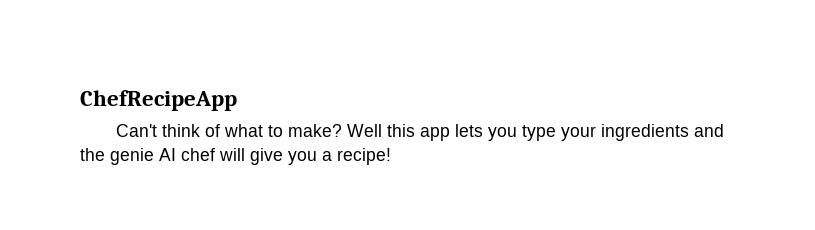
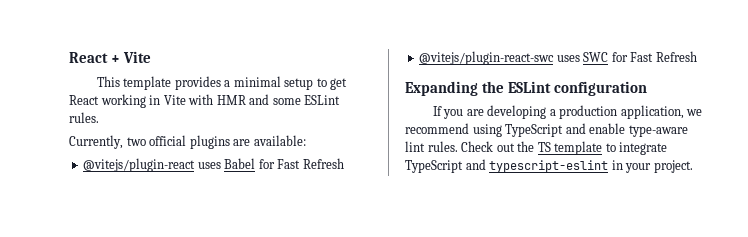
[80,90,237,111] [115,124,724,141] [80,148,391,165] ChefRecipeApp // Can't think of what to make? Well this app lets you type your ingredients and the genie AI chef will give you a recipe! -> [69,51,152,63] [96,76,348,90] [69,94,341,108] [69,112,99,123] [69,135,306,149] [83,158,344,172] [419,51,697,65] [405,81,647,96] [432,105,703,119] [405,123,688,137] [405,141,668,155] [405,159,693,173] React + Vite // This template provides a minimal setup to get React working in Vite with HMR and some ESLint rules. // Currently, two official plugins are available: // @vitejs/plugin-react uses Babel for Fast Refresh // @vitejs/plugin-react-swc uses SWC for Fast Refresh // Expanding the ESLint configuration // If you are developing a production application, we recommend using TypeScript and enable type-aware lint rules. Check out the TS template to integrate TypeScript and typescript-eslint in your project.

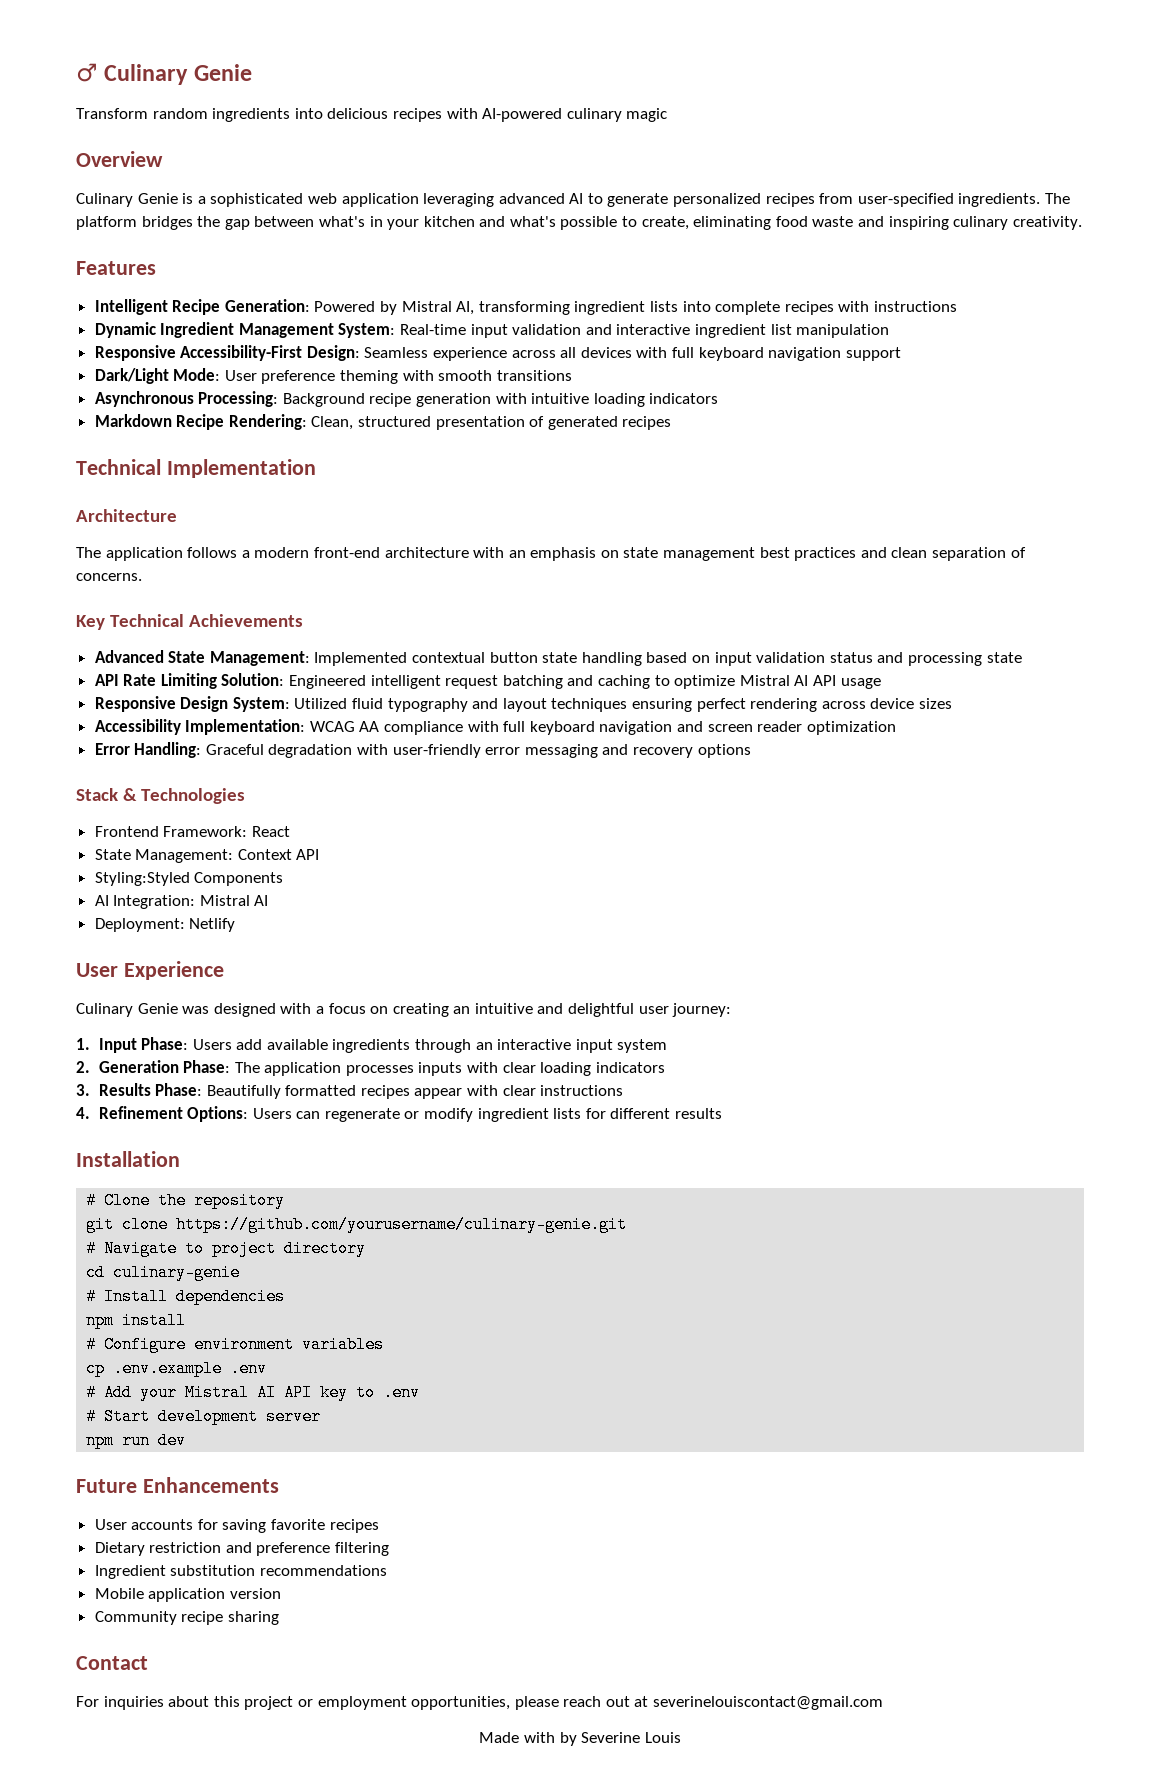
[69,51,152,63] [96,76,348,90] [69,94,341,108] [69,112,99,123] [69,135,306,149] [83,158,344,172] [419,51,697,65] [405,81,647,96] [432,105,703,119] [405,123,688,137] [405,141,668,155] [405,159,693,173] React + Vite // This template provides a minimal setup to get React working in Vite with HMR and some ESLint rules. // Currently, two official plugins are available: // @vitejs/plugin-react uses Babel for Fast Refresh // @vitejs/plugin-react-swc uses SWC for Fast Refresh // Expanding the ESLint configuration // If you are developing a production application, we recommend using TypeScript and enable type-aware lint rules. Check out the TS template to integrate TypeScript and typescript-eslint in your project. -> [76,63,252,85] [76,108,668,122] [76,151,163,167] [76,193,1071,207] [76,216,1082,230] [76,261,156,275] [94,299,957,315] [94,322,890,338] [94,345,901,361] [94,368,572,384] [94,391,719,407] [94,414,672,430] [76,459,316,478] [76,509,177,522] [76,547,1026,561] [76,573,142,581] [76,614,304,630] [94,650,1022,666] [94,673,881,689] [94,696,952,712] [94,719,896,735] [94,742,751,758] [76,788,246,804] [94,826,290,837] [94,849,320,863] [94,872,284,886] [94,895,269,909] [94,918,236,932] [76,961,224,980] [76,1003,732,1017] [76,1037,668,1053] [76,1060,665,1076] [76,1083,624,1099] [76,1106,722,1122] [76,1151,180,1167] [86,1192,286,1209] [86,1216,628,1233] [86,1240,367,1257] [86,1264,241,1281] [86,1288,286,1305] [86,1312,187,1329] [86,1336,385,1353] [86,1360,268,1377] [86,1384,421,1401] [86,1408,322,1425] [86,1432,187,1449] [76,1477,279,1493] [94,1519,379,1533] [94,1542,390,1556] [94,1565,387,1579] [94,1588,281,1602] [94,1611,279,1625] [76,1656,148,1670] [76,1696,884,1710] [479,1732,681,1746] ♂ Culinary Genie // Transform random ingredients into delicious recipes with AI-powered culinary magic // Overview // Culinary Genie is a sophisticated web application leveraging advanced AI to generate personalized recipes from user-specified ingredients. The platform bridges the gap between what's in your kitchen and what's possible to create, eliminating food waste and inspiring culinary creativity. // Features // Intelligent Recipe Generation: Powered by Mistral AI, transforming ingredient lists into complete recipes with instructions // Dynamic Ingredient Management System: Real-time input validation and interactive ingredient list manipulation // Responsive Accessibility-First Design: Seamless experience across all devices with full keyboard navigation support // Dark/Light Mode: User preference theming with smooth transitions // Asynchronous Processing: Background recipe generation with intuitive loading indicators // Markdown Recipe Rendering: Clean, structured presentation of generated recipes // Technical Implementation // Architecture // The application follows a modern front-end architecture with an emphasis on state management best practices and clean separation of concerns. // Key Technical Achievements // Advanced State Management: Implemented contextual button state handling based on input validation status and processing state // API Rate Limiting Solution: Engineered intelligent request batching and caching to optimize Mistral AI API usage // Responsive Design System: Utilized fluid typography and layout techniques ensuring perfect rendering across device sizes // Accessibility Implementation: WCAG AA compliance with full keyboard navigation and screen reader optimization // Error Handling: Graceful degradation with user-friendly error messaging and recovery options // Stack & Technologies // Frontend Framework: React // State Management: Context API // Styling:Styled Components // AI Integration: Mistral AI // Deployment: Netlify // User Experience // Culinary Genie was designed with a focus on creating an intuitive and delightful user journey: // 1. Input Phase: Users add available ingredients through an interactive input system // 2. Generation Phase: The application processes inputs with clear loading indicators // 3. Results Phase: Beautifully formatted recipes appear with clear instructions // 4. Refinement Options: Users can regenerate or modify ingredient lists for different results // Installation // # Clone the repository // git clone https://github.com/yourusername/culinary-genie.git // # Navigate to project directory // cd culinary-genie // # Install dependencies // npm install // # Configure environment variables // cp .env.example .env // # Add your Mistral AI API key to .env // # Start development server // npm run dev // Future Enhancements // User accounts for saving favorite recipes // Dietary restriction and preference filtering // Ingredient substitution recommendations // Mobile application version // Community recipe sharing // Contact // For inquiries about this project or employment opportunities, please reach out at severinelouiscontact@gmail.com // Made with by Severine Louis

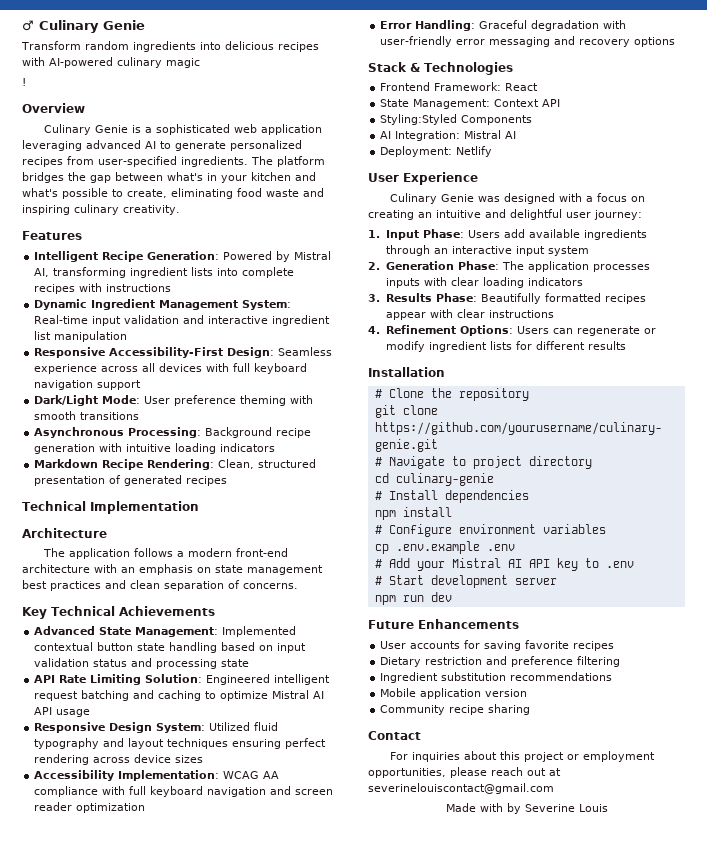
(668, 115) none -> [22,78,26,86] // !

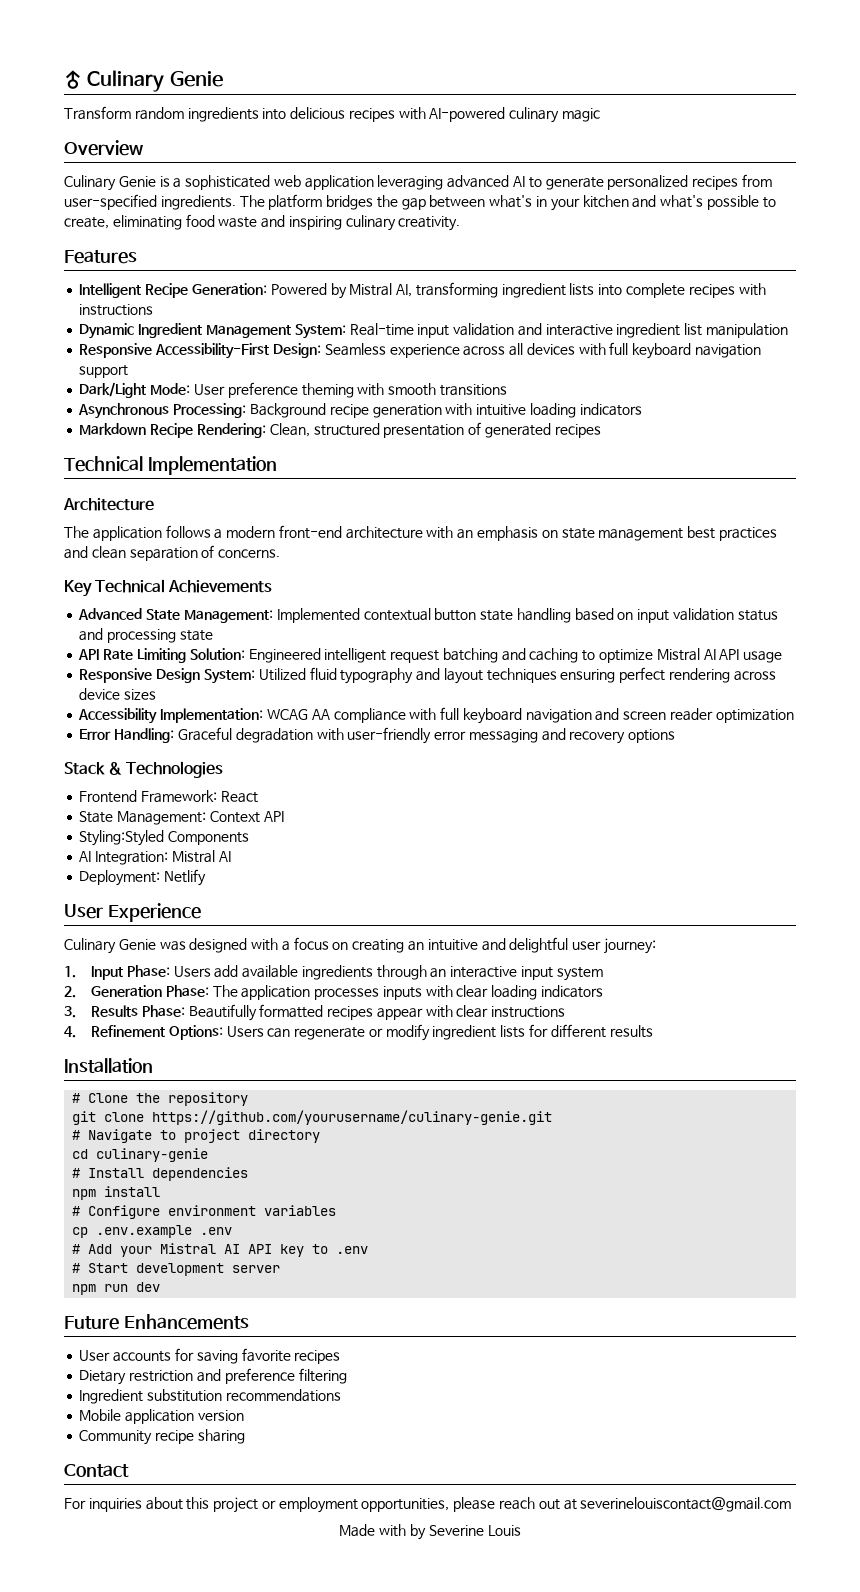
[22,78,26,86] // ! -> (601, 115) none

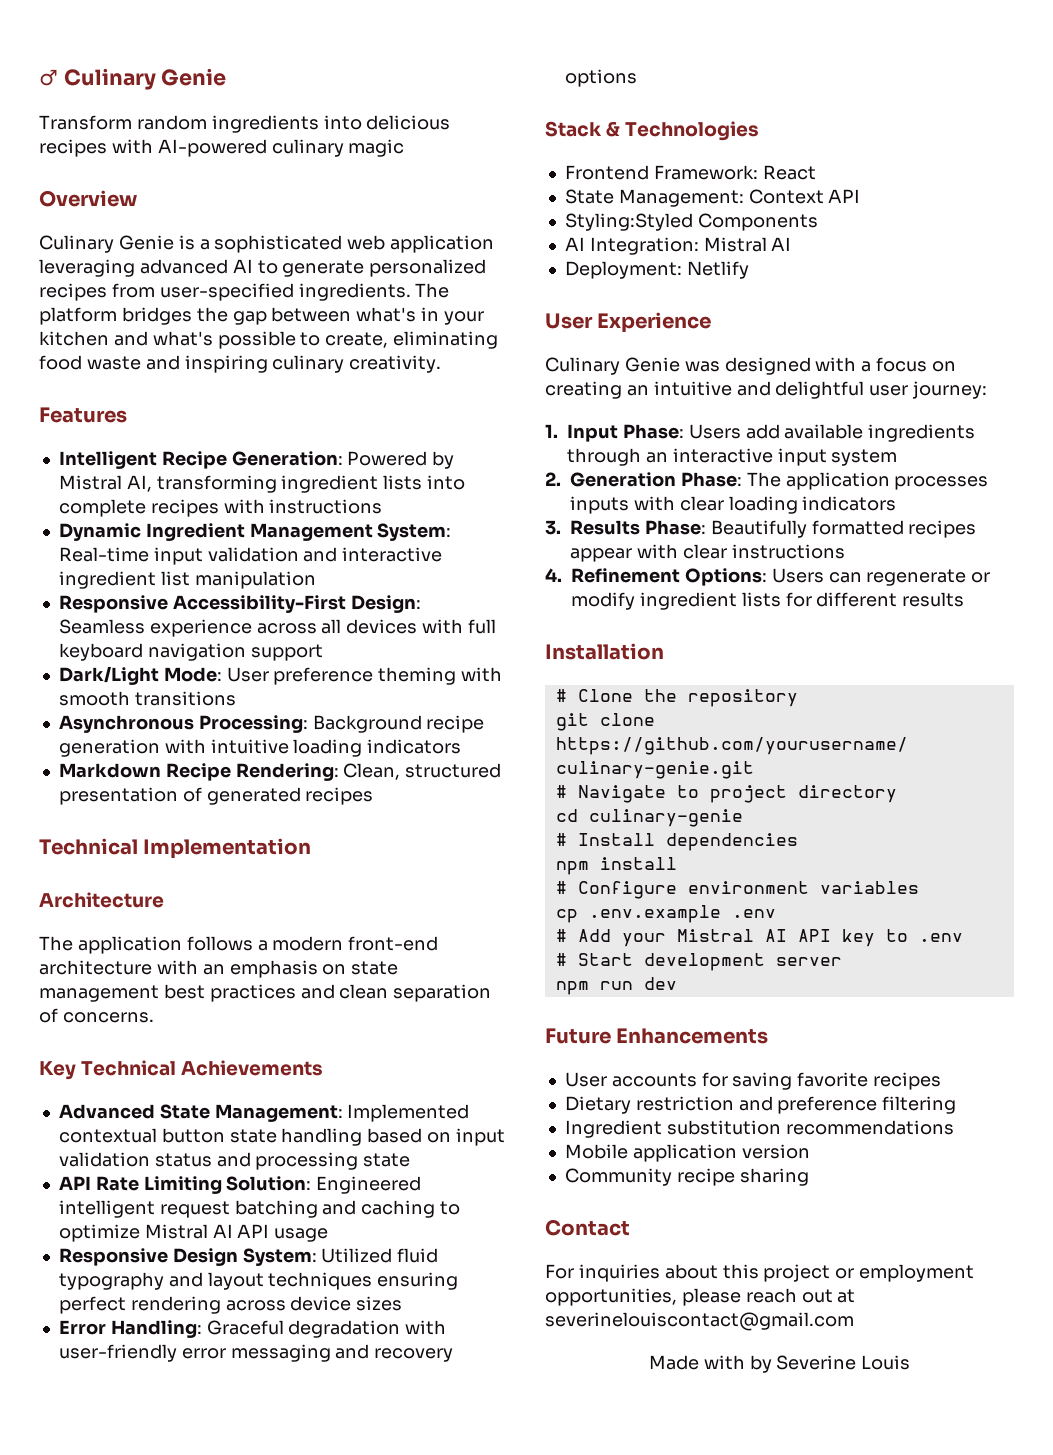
[78,707,794,724] // Accessibility Implementation: WCAG AA compliance with full keyboard navigation and screen reader optimization -> (403, 1303) none

